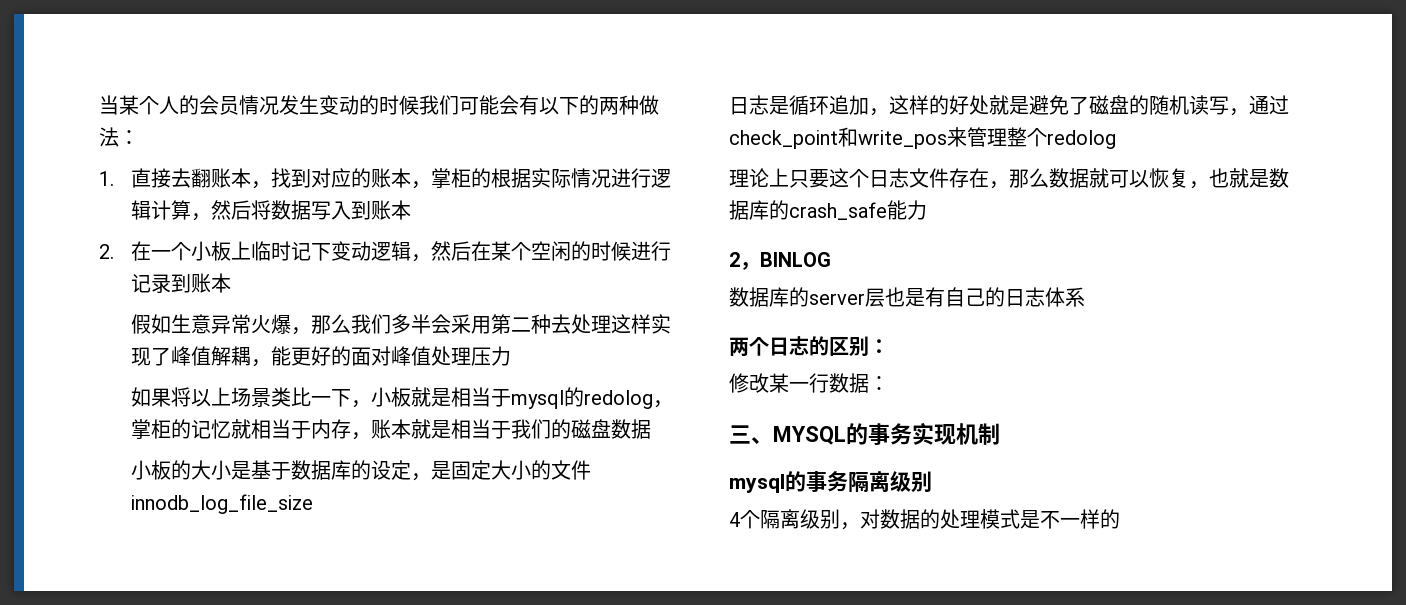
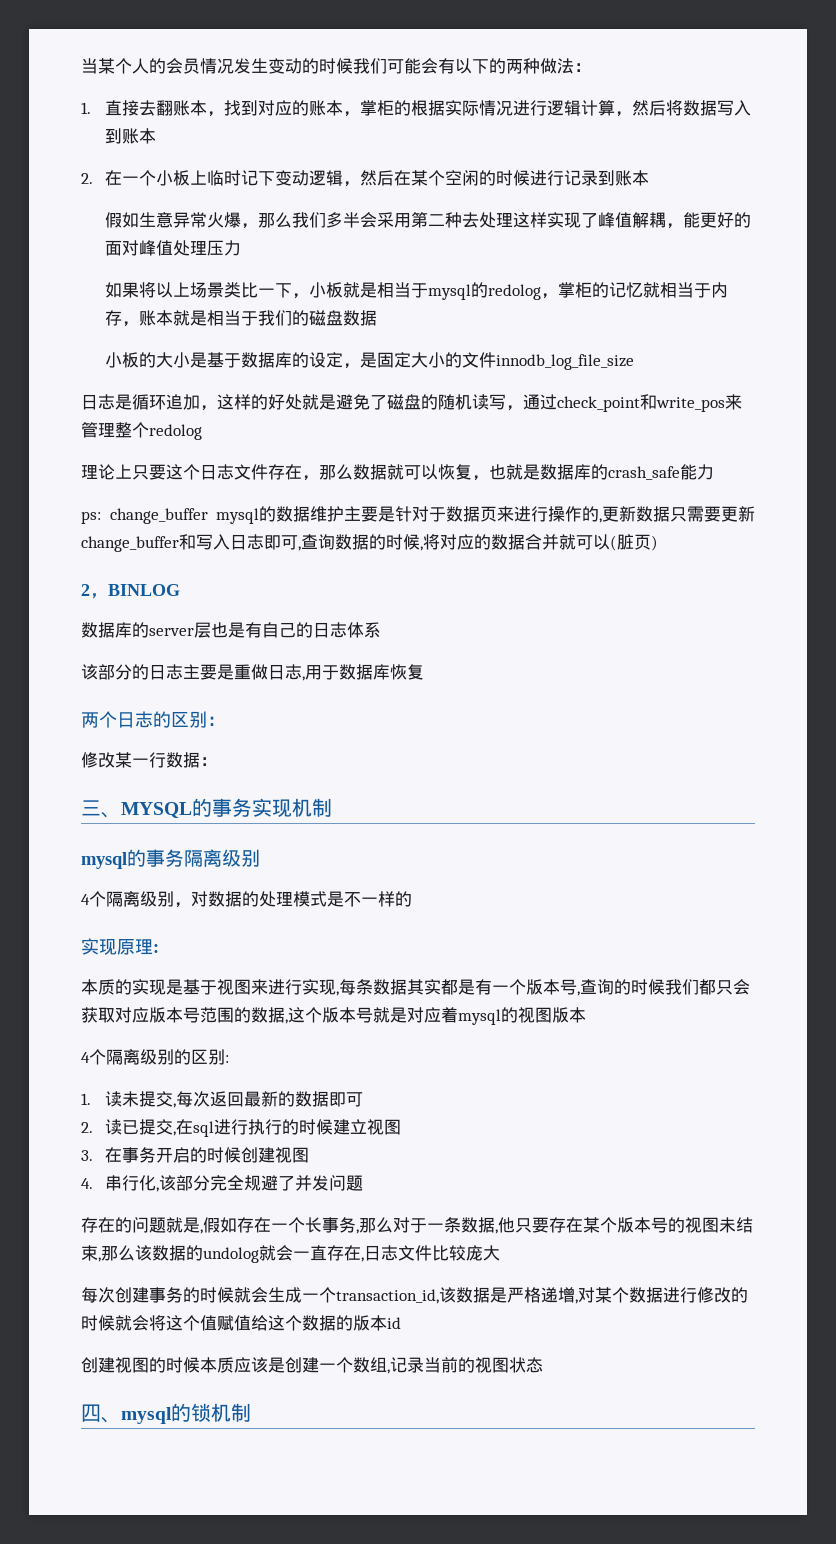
(927, 210) none -> [81,506,755,524] [81,534,658,552] // ps: change_buffer mysql的数据维护主要是针对于数据页来进行操作的,更新数据只需要更新change_buffer和写入日志即可,查询数据的时候,将对应的数据合并就可以(脏页)
(1085, 297) none -> [81,664,424,681] // 该部分的日志主要是重做日志,用于数据库恢复
(1120, 519) none -> [81,938,159,955] [81,979,750,996] [81,1007,586,1025] [81,1049,229,1065] [81,1091,363,1108] [81,1119,401,1137] [81,1147,309,1163] [81,1175,363,1192] [81,1217,753,1234] [81,1245,500,1263] [81,1287,748,1304] [81,1315,401,1331] [81,1357,543,1374] [81,1403,251,1424] // 实现原理: // 本质的实现是基于视图来进行实现,每条数据其实都是有一个版本号,查询的时候我们都只会获取对应版本号范围的数据,这个版本号就是对应着mysql的视图版本 // 4个隔离级别的区别: // 1.读未提交,每次返回最新的数据即可 // 2.读已提交,在sql进行执行的时候建立视图 // 3.在事务开启的时候创建视图 // 4.串行化,该部分完全规避了并发问题 // 存在的问题就是,假如存在一个长事务,那么对于一条数据,他只要存在某个版本号的视图未结束,那么该数据的undolog就会一直存在,日志文件比较庞大 // 每次创建事务的时候就会生成一个transaction_id,该数据是严格递增,对某个数据进行修改的时候就会将这个值赋值给这个数据的版本id // 创建视图的时候本质应该是创建一个数组,记录当前的视图状态 // 四、mysql的锁机制

